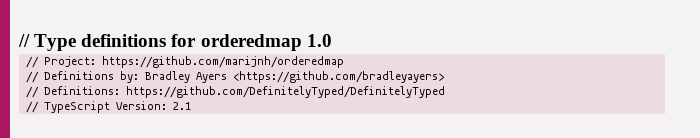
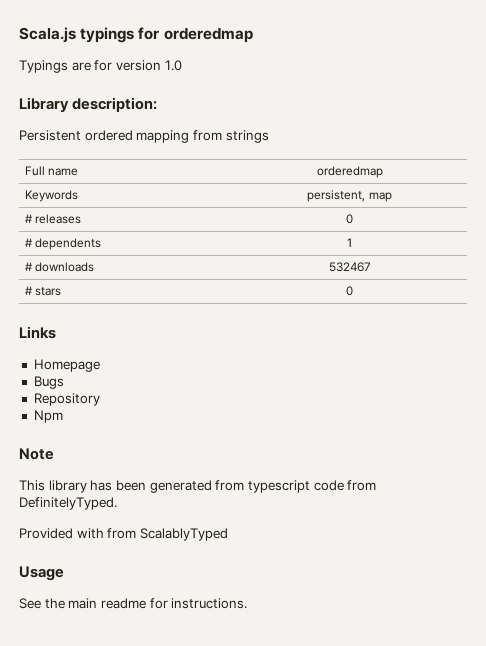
[18,34,167,51] // Type definitions -> [19,27,135,43] Scala.js typings
[306,34,332,47] [25,56,344,68] [25,71,444,83] [25,86,445,98] [25,101,191,113] 1.0 // // Project: https://github.com/marijnh/orderedmap // // Definitions by: Bradley Ayers <https://github.com/bradleyayers> // // Definitions: https://github.com/DefinitelyTyped/DefinitelyTyped // // TypeScript Version: 2.1 -> [19,60,182,73] [19,97,158,112] [19,130,269,143] [24,166,79,176] [316,166,383,178] [24,190,78,202] [307,190,392,202] [24,214,82,224] [346,214,353,224] [24,238,102,250] [347,238,352,247] [24,262,95,272] [328,262,371,272] [24,286,62,296] [346,286,353,296] [19,326,56,339] [33,359,100,372] [33,376,64,389] [33,393,100,406] [33,410,63,423] [19,448,54,460] [19,480,377,493] [19,497,117,510] [19,528,228,541] [19,566,64,581] [19,598,248,609] // Typings are for version 1.0 // Library description: // Persistent ordered mapping from strings // Full name | orderedmap // Keywords | persistent, map // # releases | 0 // # dependents | 1 // # downloads | 532467 // # stars | 0 // Links // Homepage // Bugs // Repository // Npm // Note // This library has been generated from typescript code from DefinitelyTyped. // Provided with from ScalablyTyped // Usage // See the main readme for instructions.

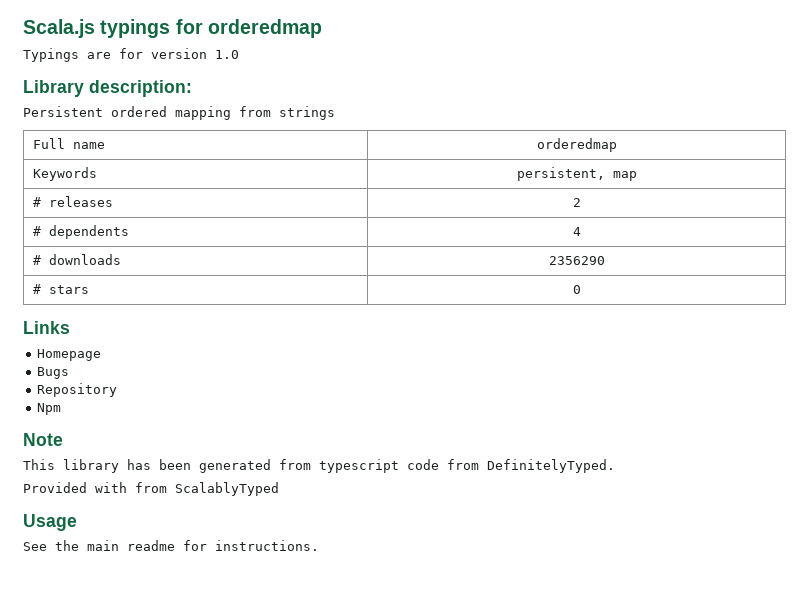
[346,214,353,224] 0 -> [572,198,581,207] 2
[347,238,352,247] 1 -> [572,227,581,236] 4
[328,262,371,272] 532467 -> [548,256,605,265] 2356290

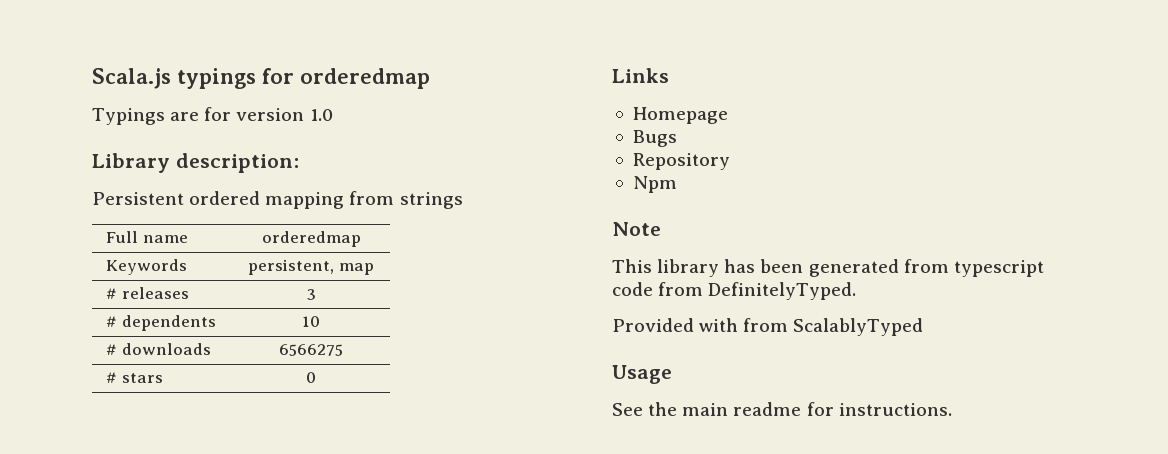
[572,198,581,207] 2 -> [306,289,316,300] 3
[572,227,581,236] 4 -> [302,316,320,327] 10
[548,256,605,265] 2356290 -> [279,344,343,356] 6566275

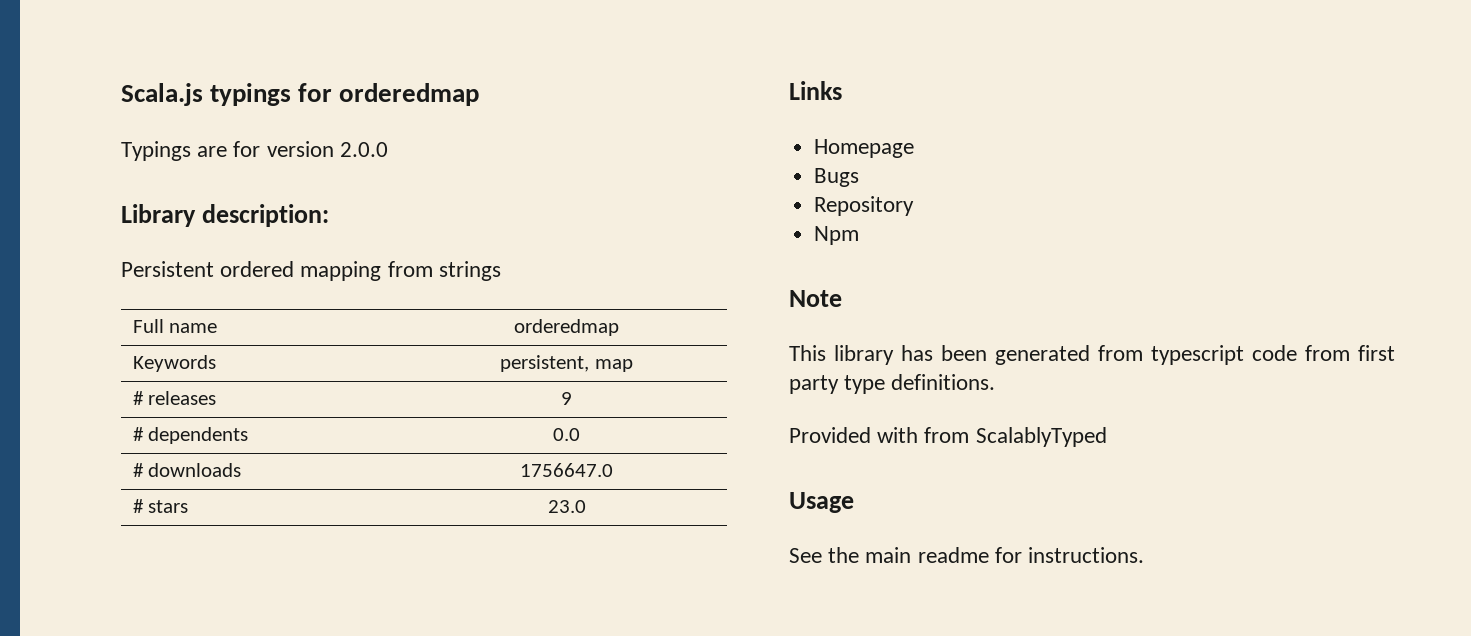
[309,109,333,121] 1.0 -> [339,142,388,157] 2.0.0
[306,289,316,300] 3 -> [561,392,572,405] 9
[302,316,320,327] 10 -> [553,428,580,441] 0.0
[279,344,343,356] 6566275 -> [520,463,613,477] 1756647.0
[306,372,316,383] 0 -> [547,500,586,513] 23.0
[708,282,857,300] DefinitelyTyped. -> [1358,345,1395,361] [789,374,996,394] first party type definitions.

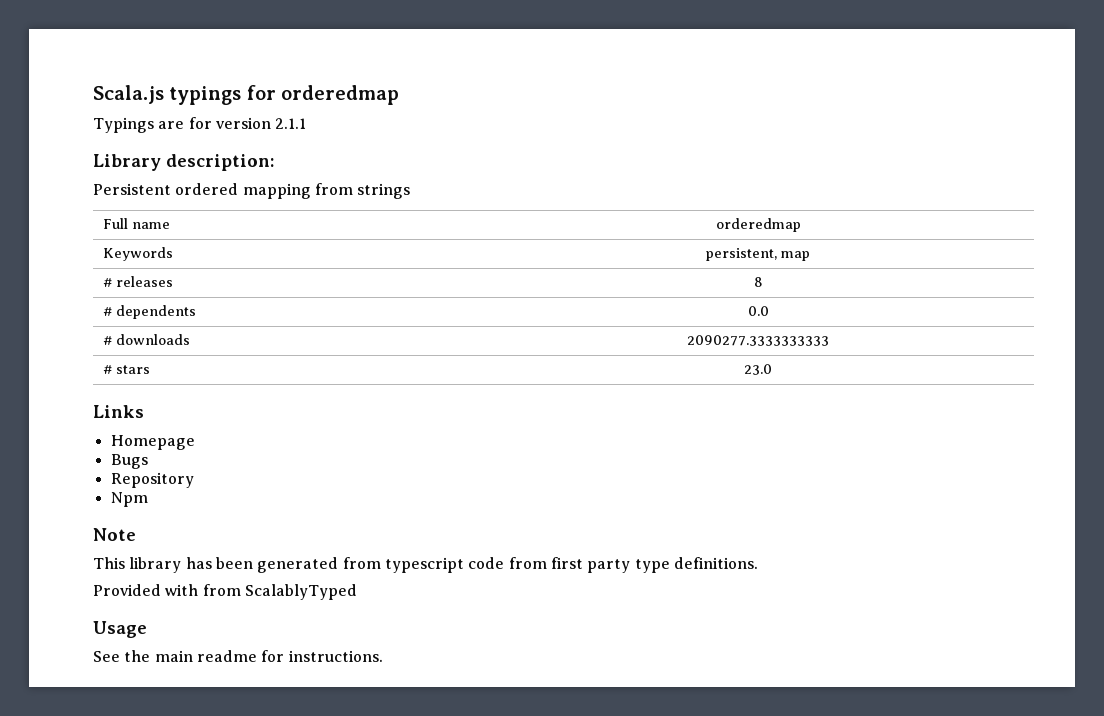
[339,142,388,157] 2.0.0 -> [275,118,307,129] 2.1.1
[561,392,572,405] 9 -> [753,277,763,287] 8
[520,463,613,477] 1756647.0 -> [687,335,830,346] 2090277.3333333333

